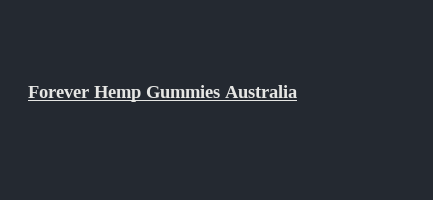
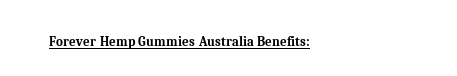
(297, 91) none -> [257,36,311,46] Benefits:

